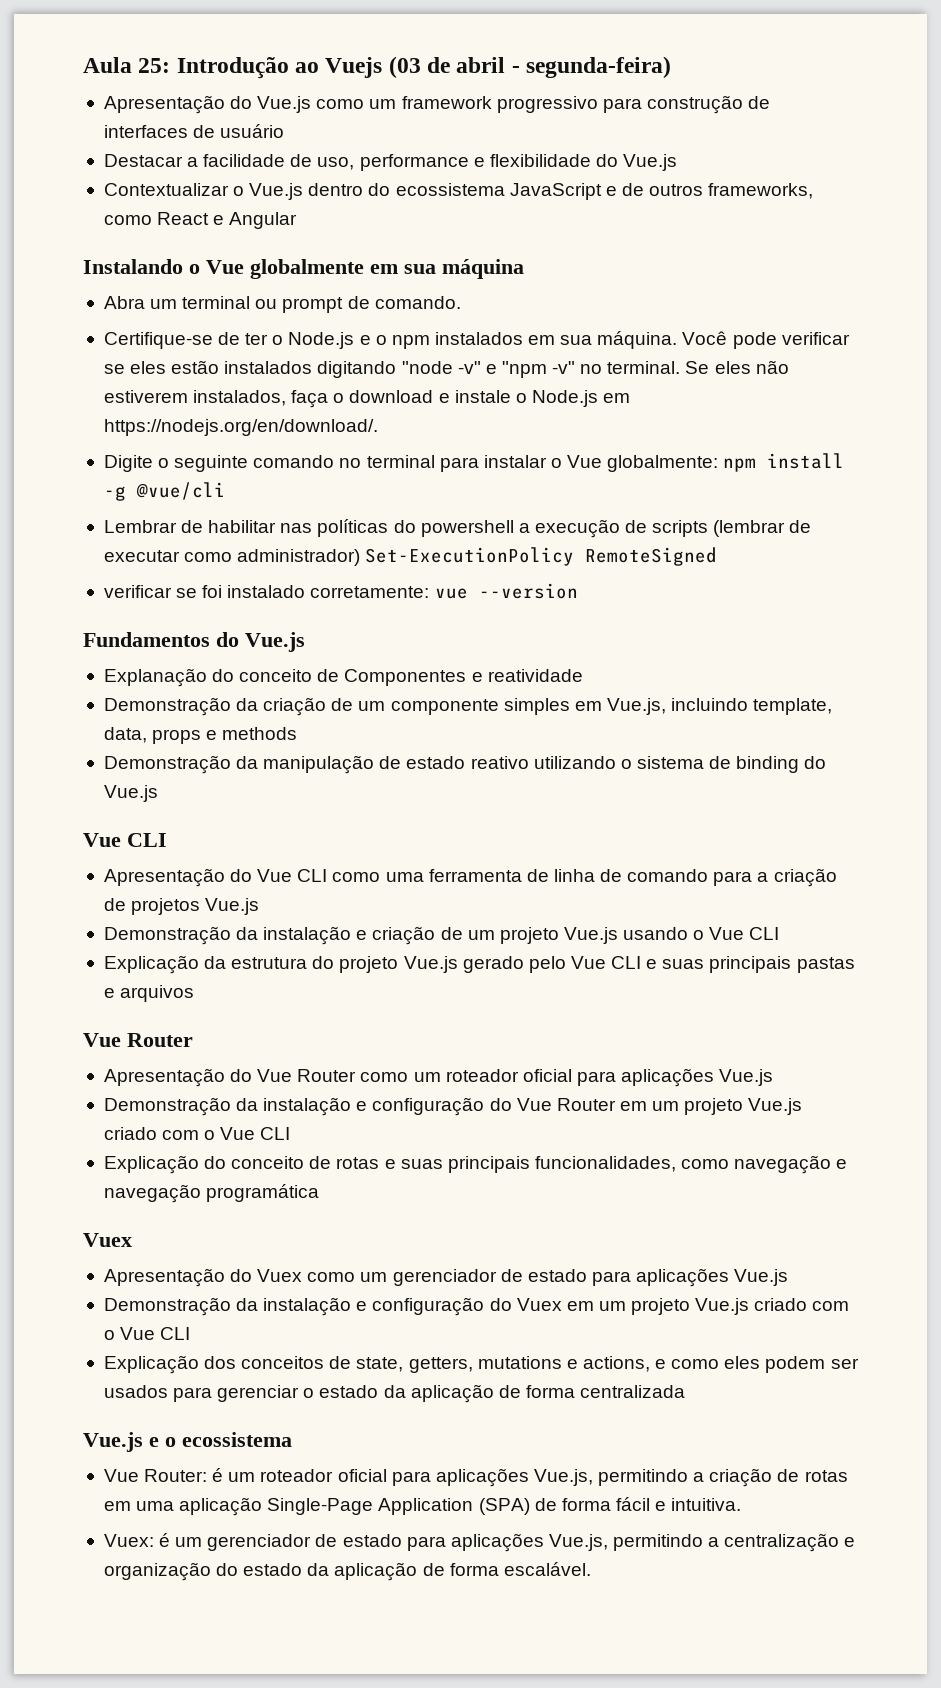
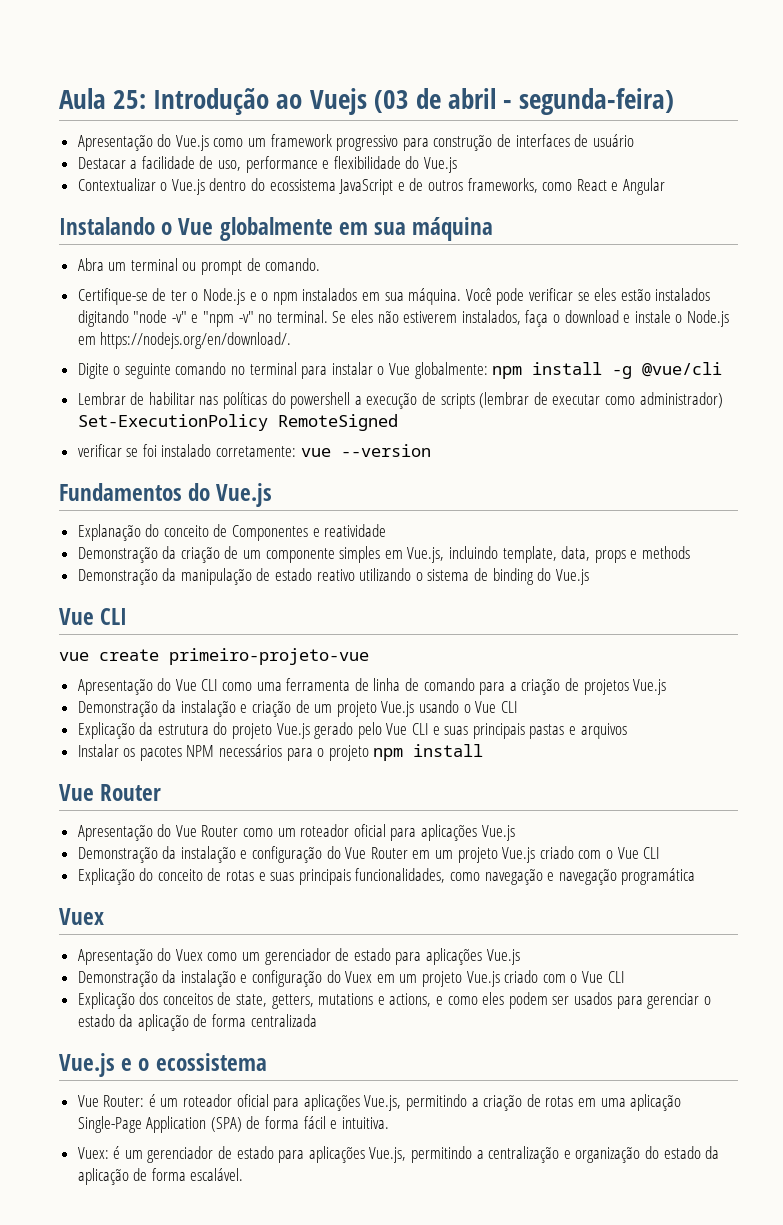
(167, 840) none -> [59,648,369,665] // vue create primeiro-projeto-vue
(195, 993) none -> [77,744,484,761] // Instalar os pacotes NPM necessários para o projeto npm install

